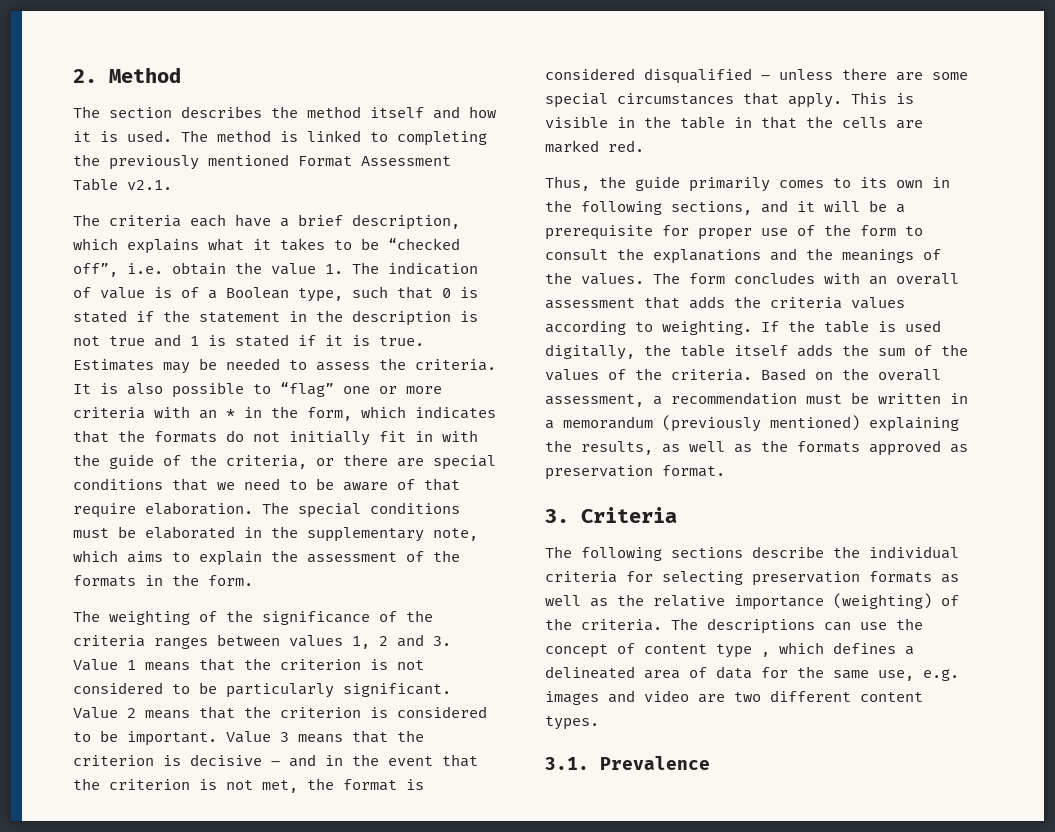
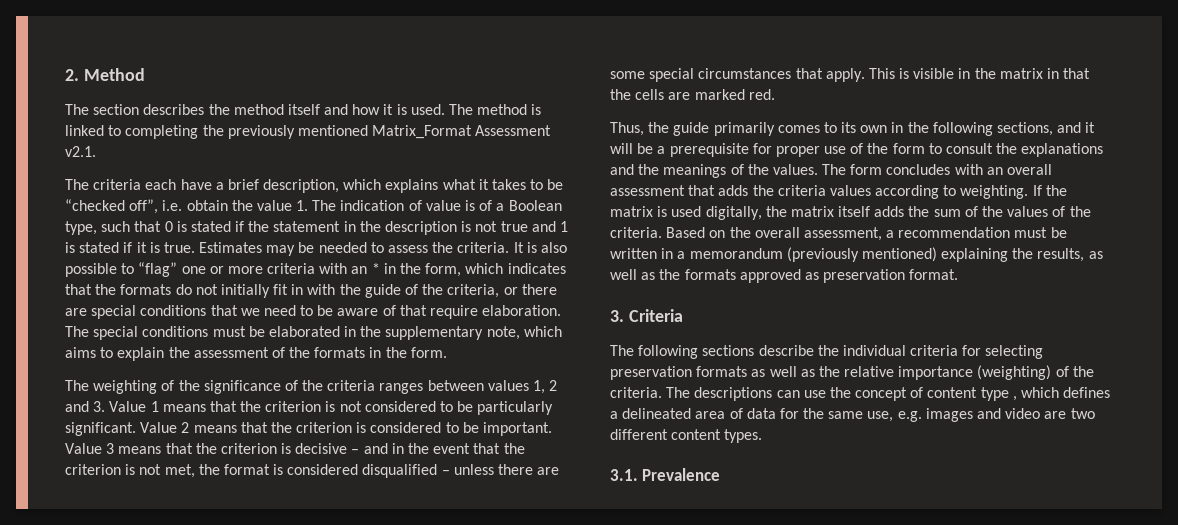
[298,156,451,167] [73,178,118,191] Format Assessment Table -> [372,125,552,139] Matrix_Format Assessment
[680,116,725,129] table -> [999,68,1043,79] matrix
[824,320,869,333] table -> [610,206,653,217] matrix
[680,344,725,357] table -> [790,206,834,217] matrix

